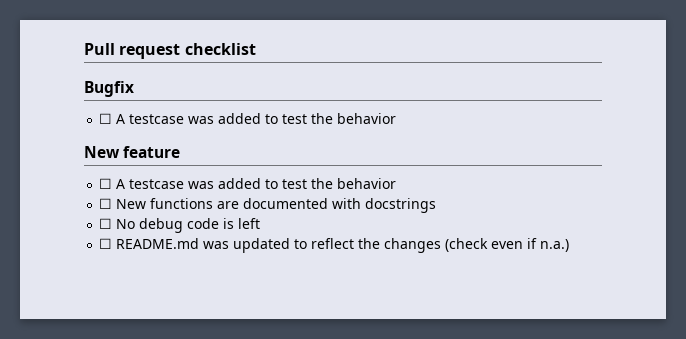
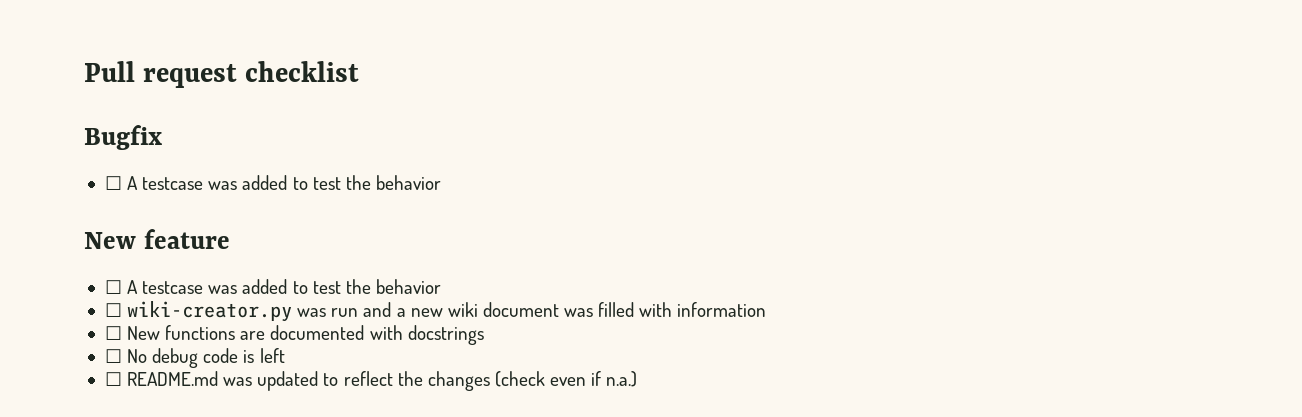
(397, 183) none -> [104,301,767,322] // ☐ wiki-creator.py was run and a new wiki document was filled with information

